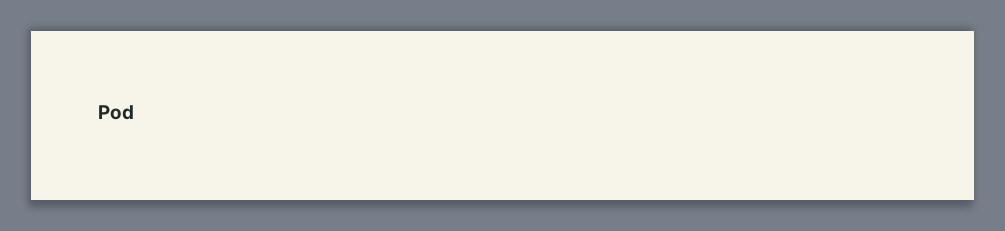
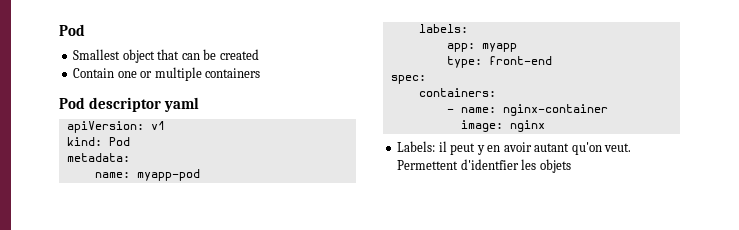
[98,105,134,120] Pod -> [59,24,85,36] [73,49,259,63] [73,67,261,81] [59,97,199,112] [66,121,165,133] [66,137,130,146] [66,153,130,162] [94,169,200,181] [418,24,468,33] [446,43,517,52] [446,56,552,68] [390,75,426,84] [418,88,496,97] [446,104,608,116] [460,120,545,132] [397,141,632,155] [397,159,571,173] Pod // Smallest object that can be created // Contain one or multiple containers // Pod descriptor yaml // apiVersion: v1 // kind: Pod // metadata: // name: myapp-pod // labels: // app: myapp // type: front-end // spec: // containers: // - name: nginx-container // image: nginx // Labels: il peut y en avoir autant qu'on veut. Permettent d'identfier les objets

